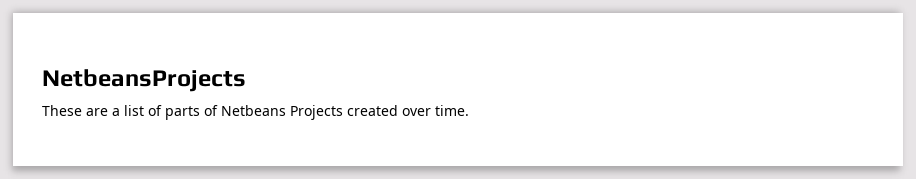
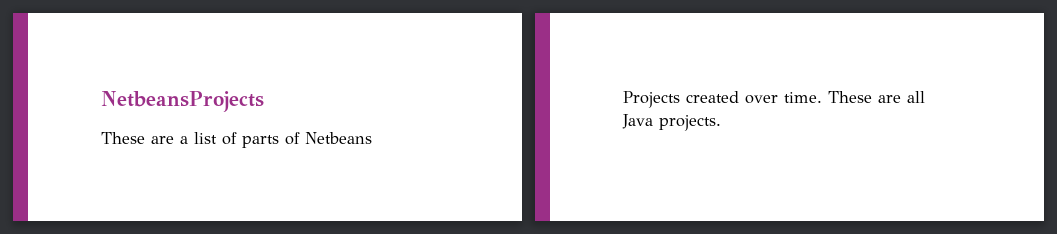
(469, 110) none -> [828,91,925,103] [622,114,721,131] These are all Java projects.

